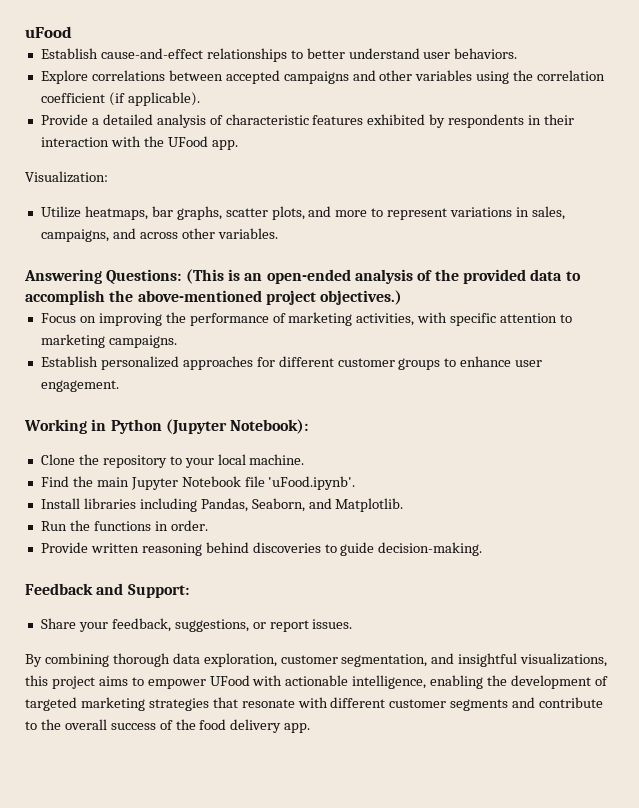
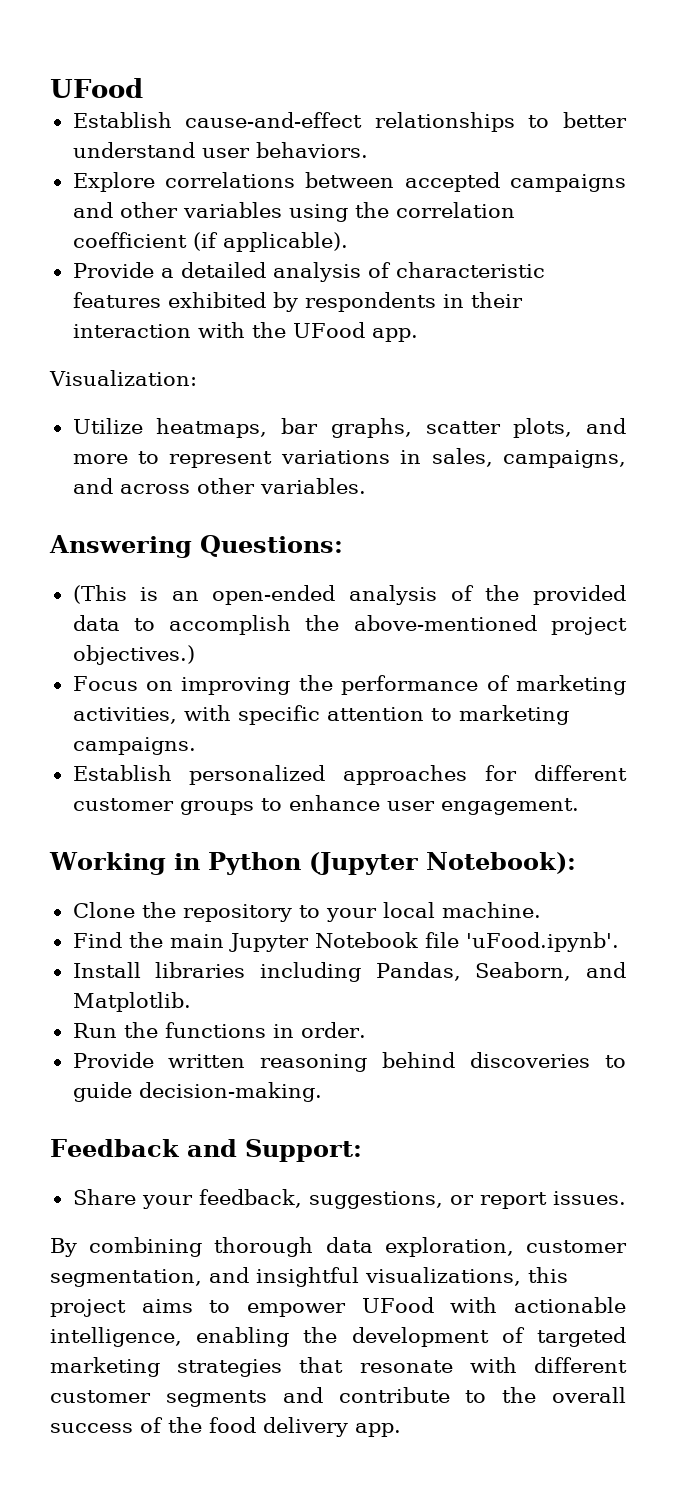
[25,26,72,38] uFood -> [50,78,143,98] UFood
(182, 276) none -> (343, 546) //

